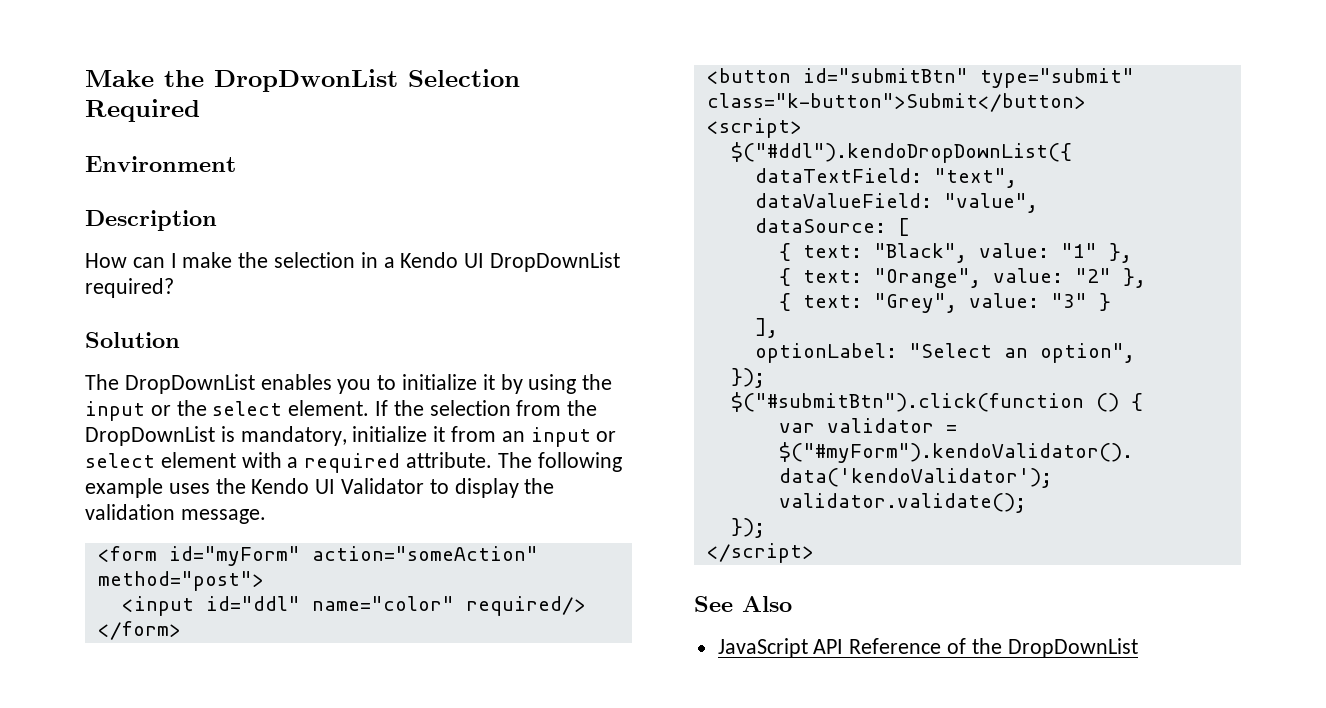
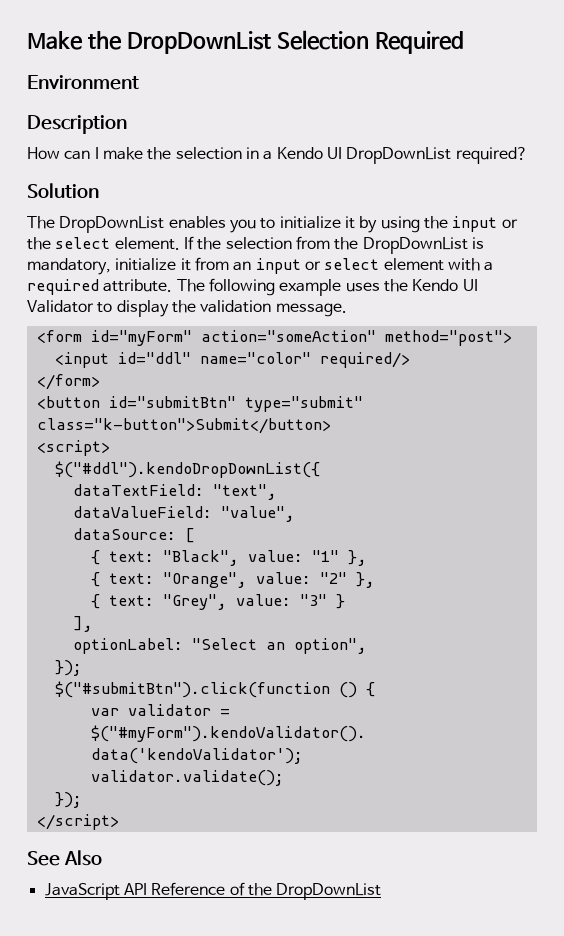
[214,69,398,92] DropDwonList -> [126,31,271,54] DropDownList

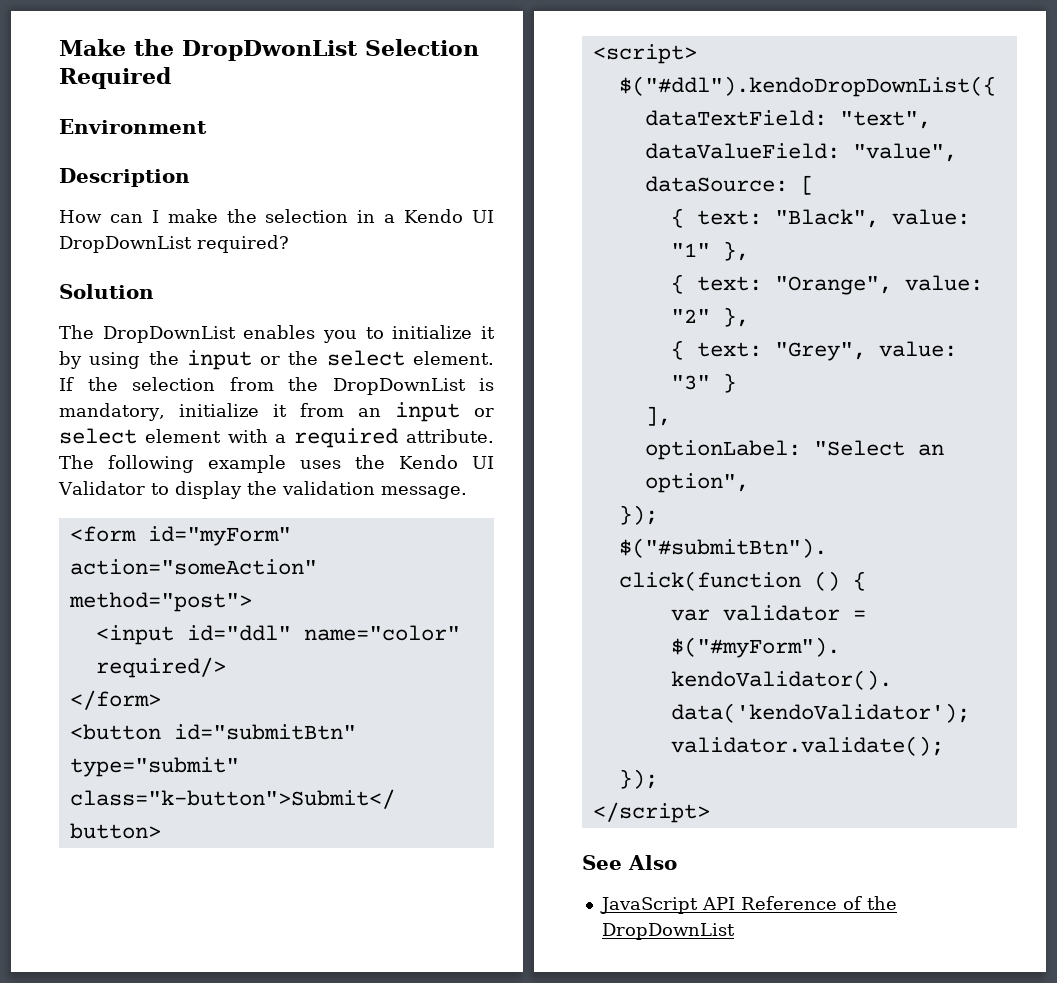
[126,31,271,54] DropDownList -> [182,40,358,61] DropDwonList

